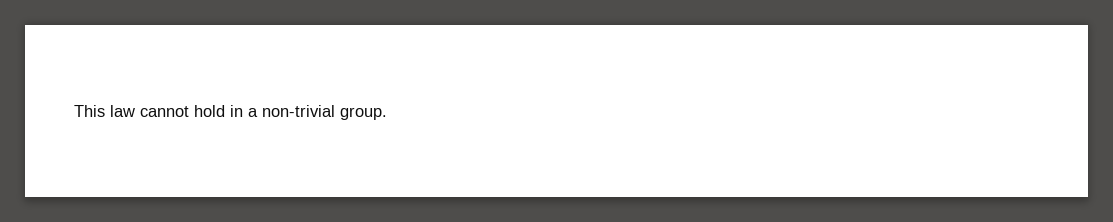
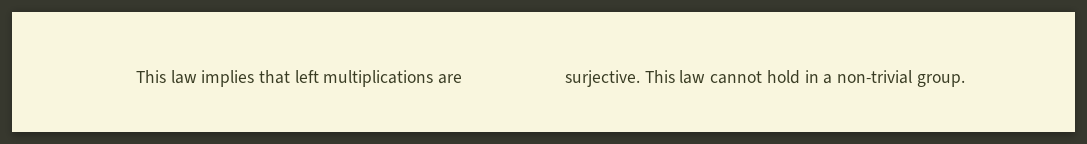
[74,105,135,117] This law -> [135,70,706,87] This law implies that left multiplications are surjective. This law

